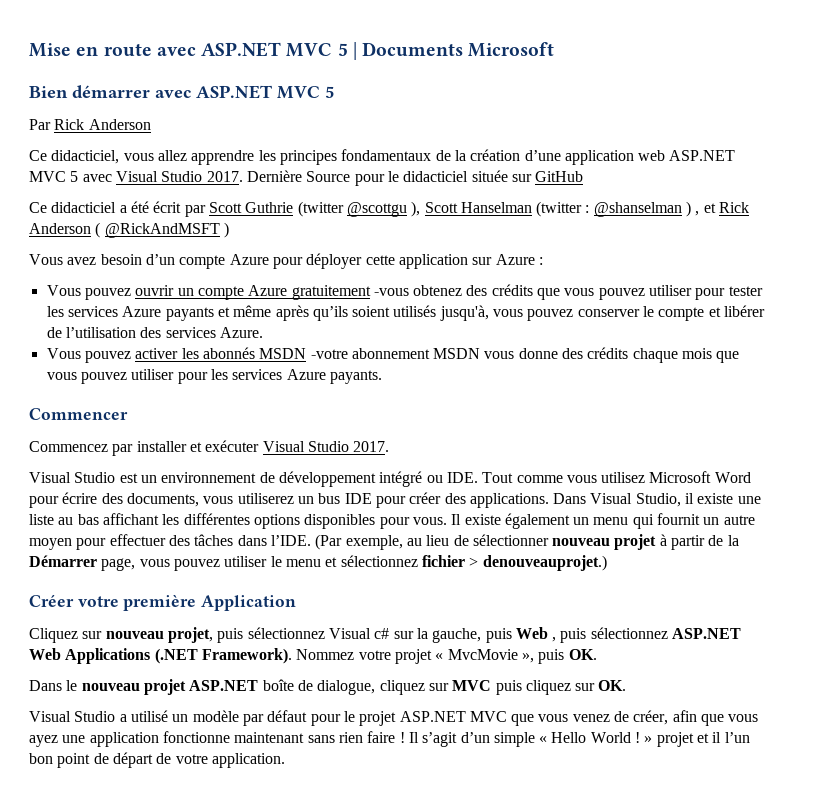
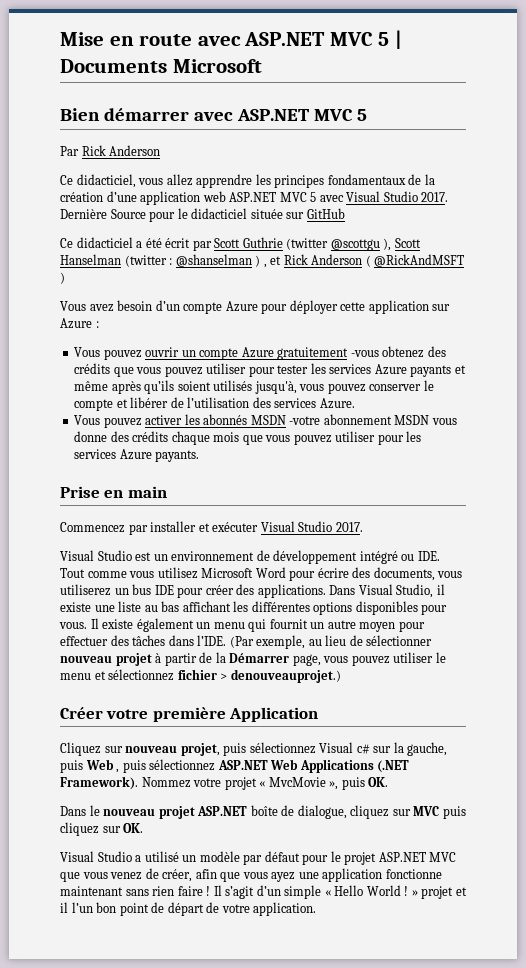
[29,408,128,420] Commencer -> [60,486,167,498] Prise en main

